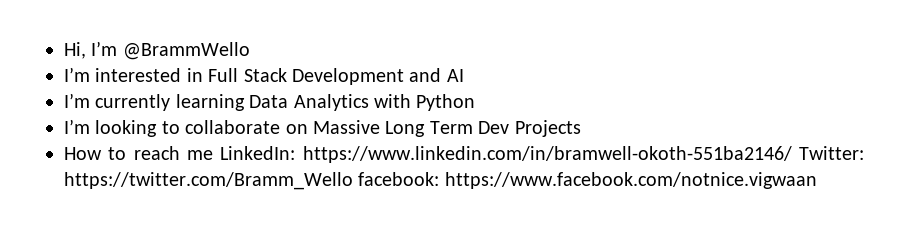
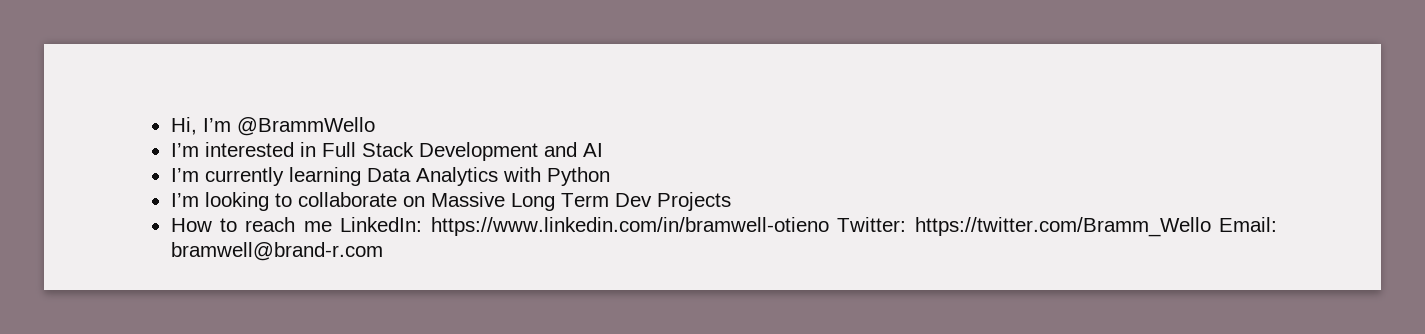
[302,146,792,163] https://www.linkedin.com/in/bramwell-okoth-551ba2146/ -> [430,217,829,236] https://www.linkedin.com/in/bramwell-otieno
[358,172,817,189] facebook: https://www.facebook.com/notnice.vigwaan -> [1219,217,1277,232] [170,242,383,261] Email: bramwell@brand-r.com

